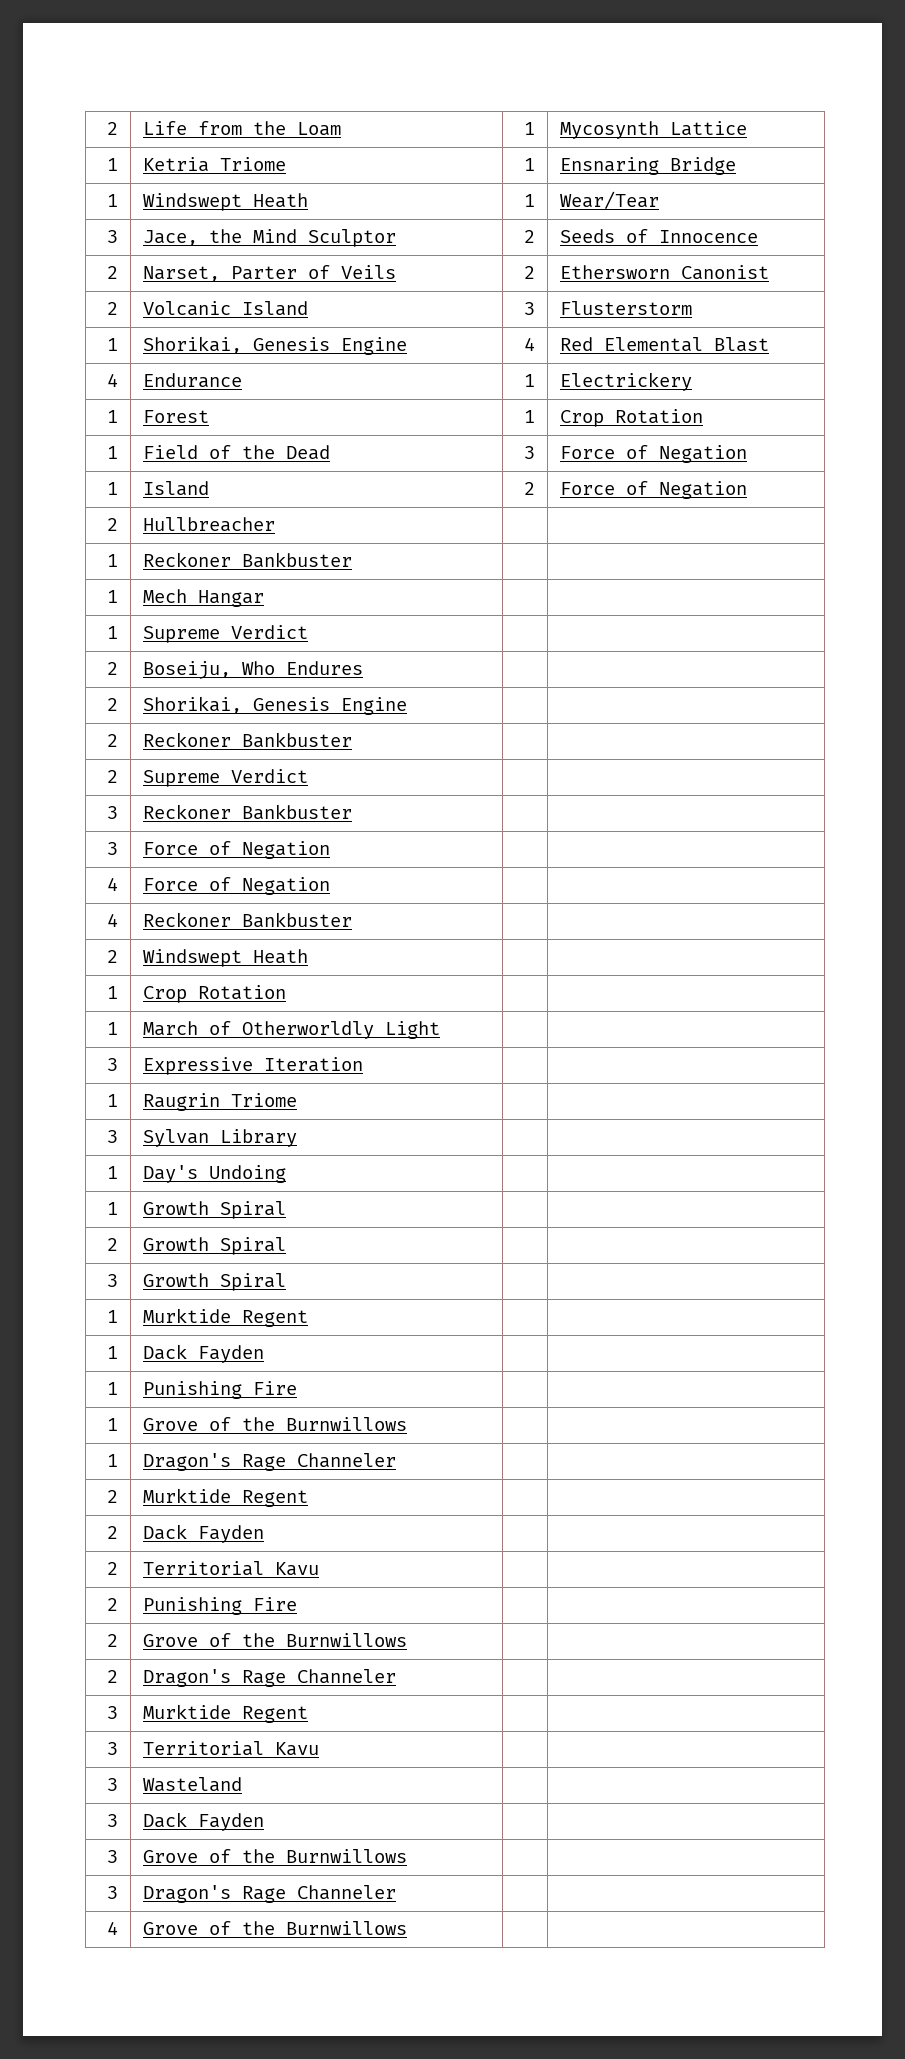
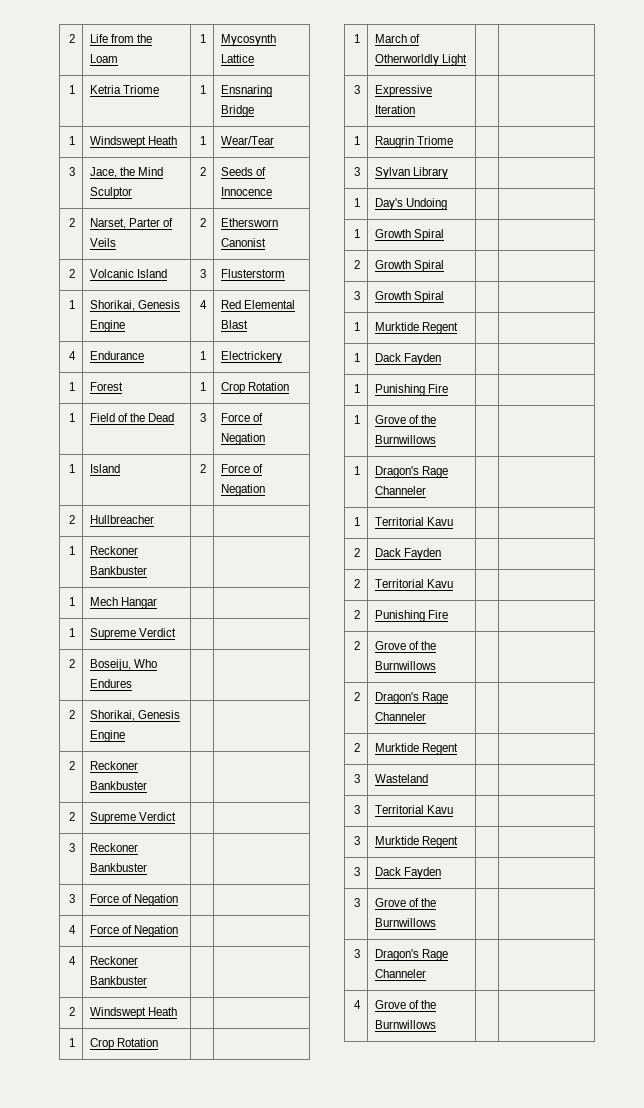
[106,1490,118,1503] [143,1488,309,1507] 2 | Murktide Regent -> [353,517,360,526] [375,517,454,526] 1 | Territorial Kavu
[106,1706,118,1719] [143,1704,309,1723] 3 | Murktide Regent | | -> [353,743,360,752] [375,743,459,755] [353,774,360,783] [375,774,429,783] 2 | Murktide Regent | | // 3 | Wasteland | |
[143,1777,243,1792] Wasteland -> [375,836,459,848] Murktide Regent

